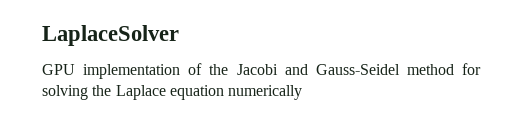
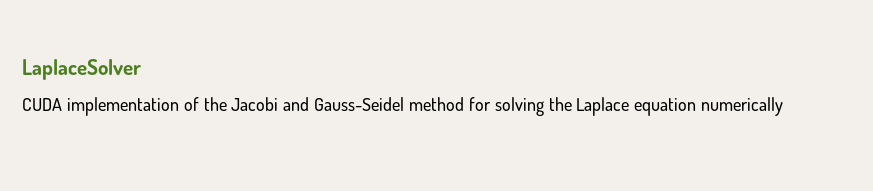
[42,64,75,75] GPU -> [22,98,62,111] CUDA

